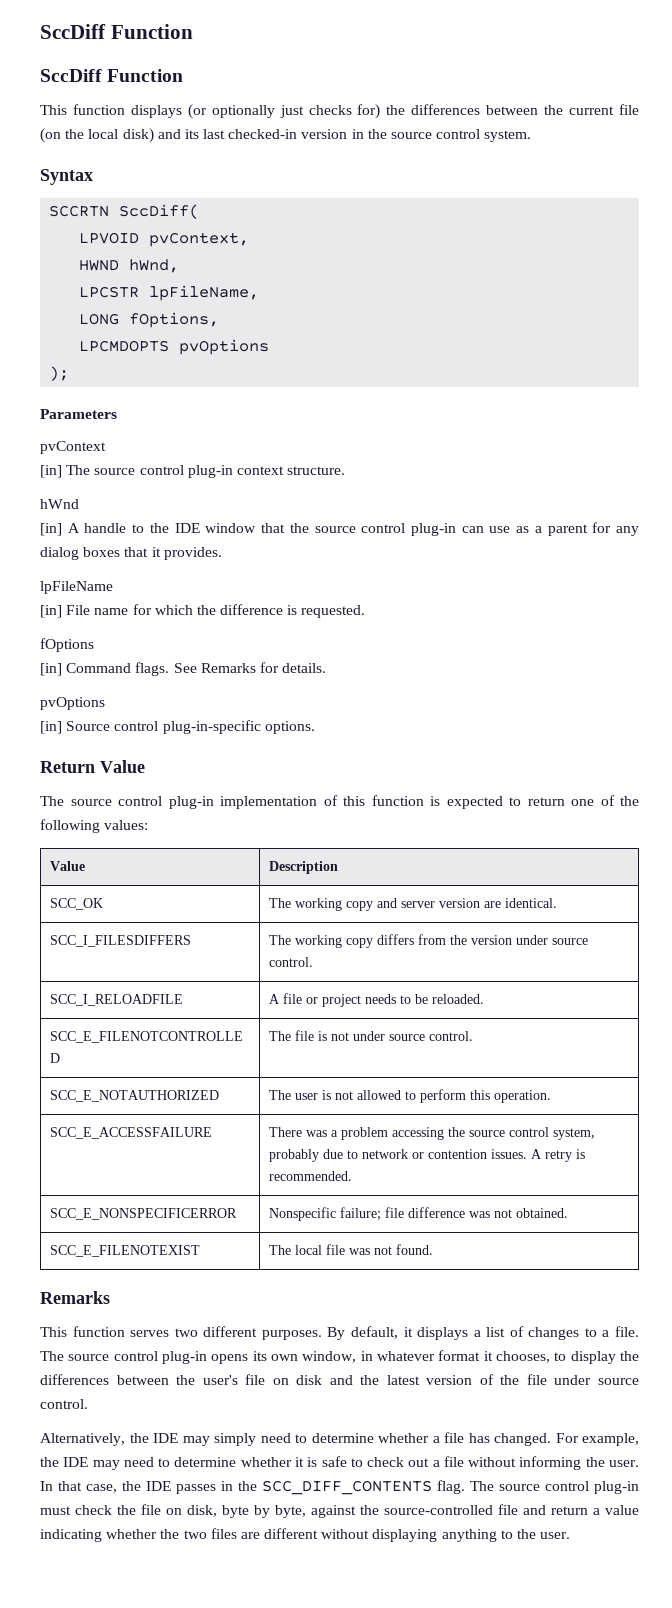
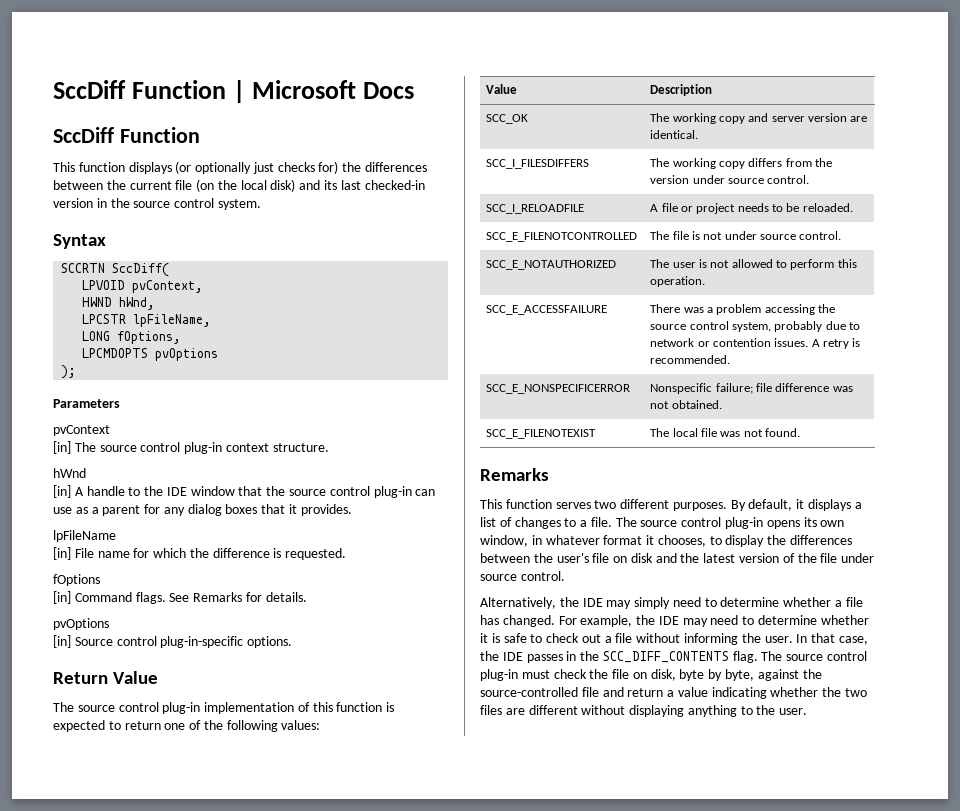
[40,24,193,39] SccDiff Function -> [53,80,414,103] SccDiff Function | Microsoft Docs

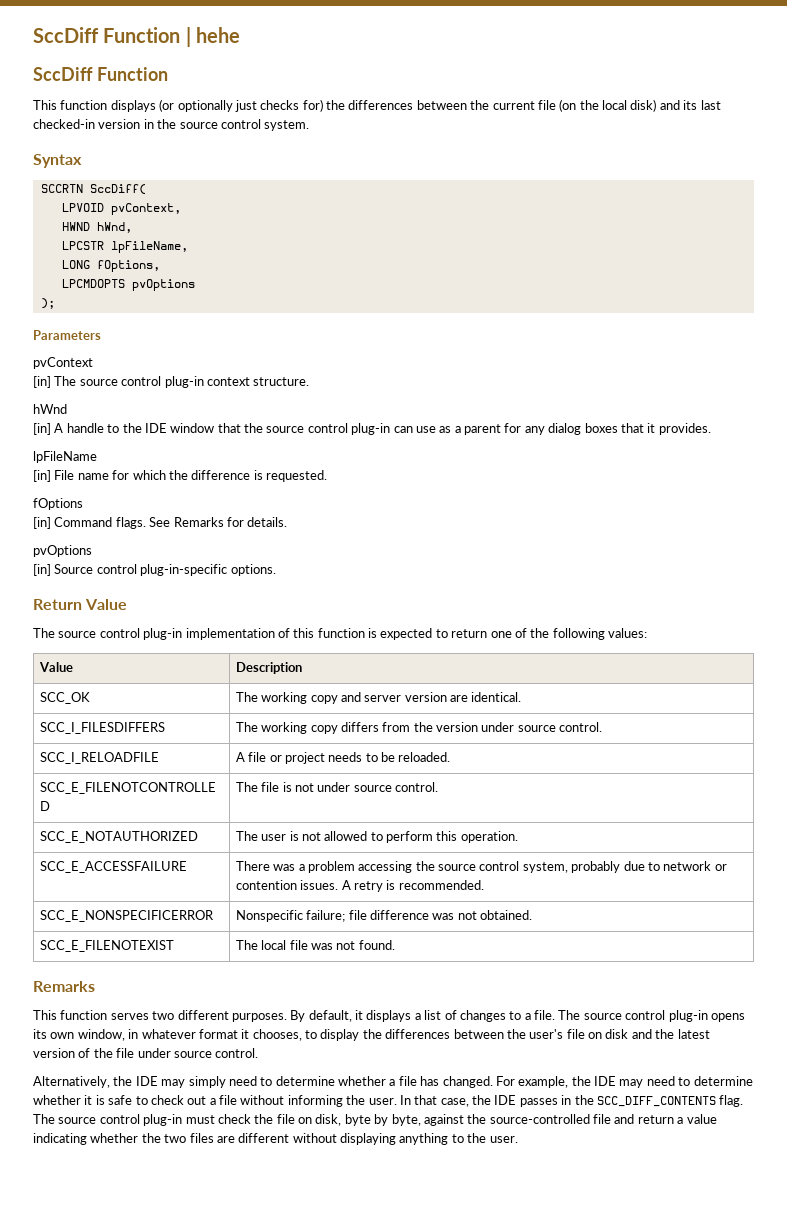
[251,80,414,99] Microsoft Docs -> [195,27,240,43] hehe

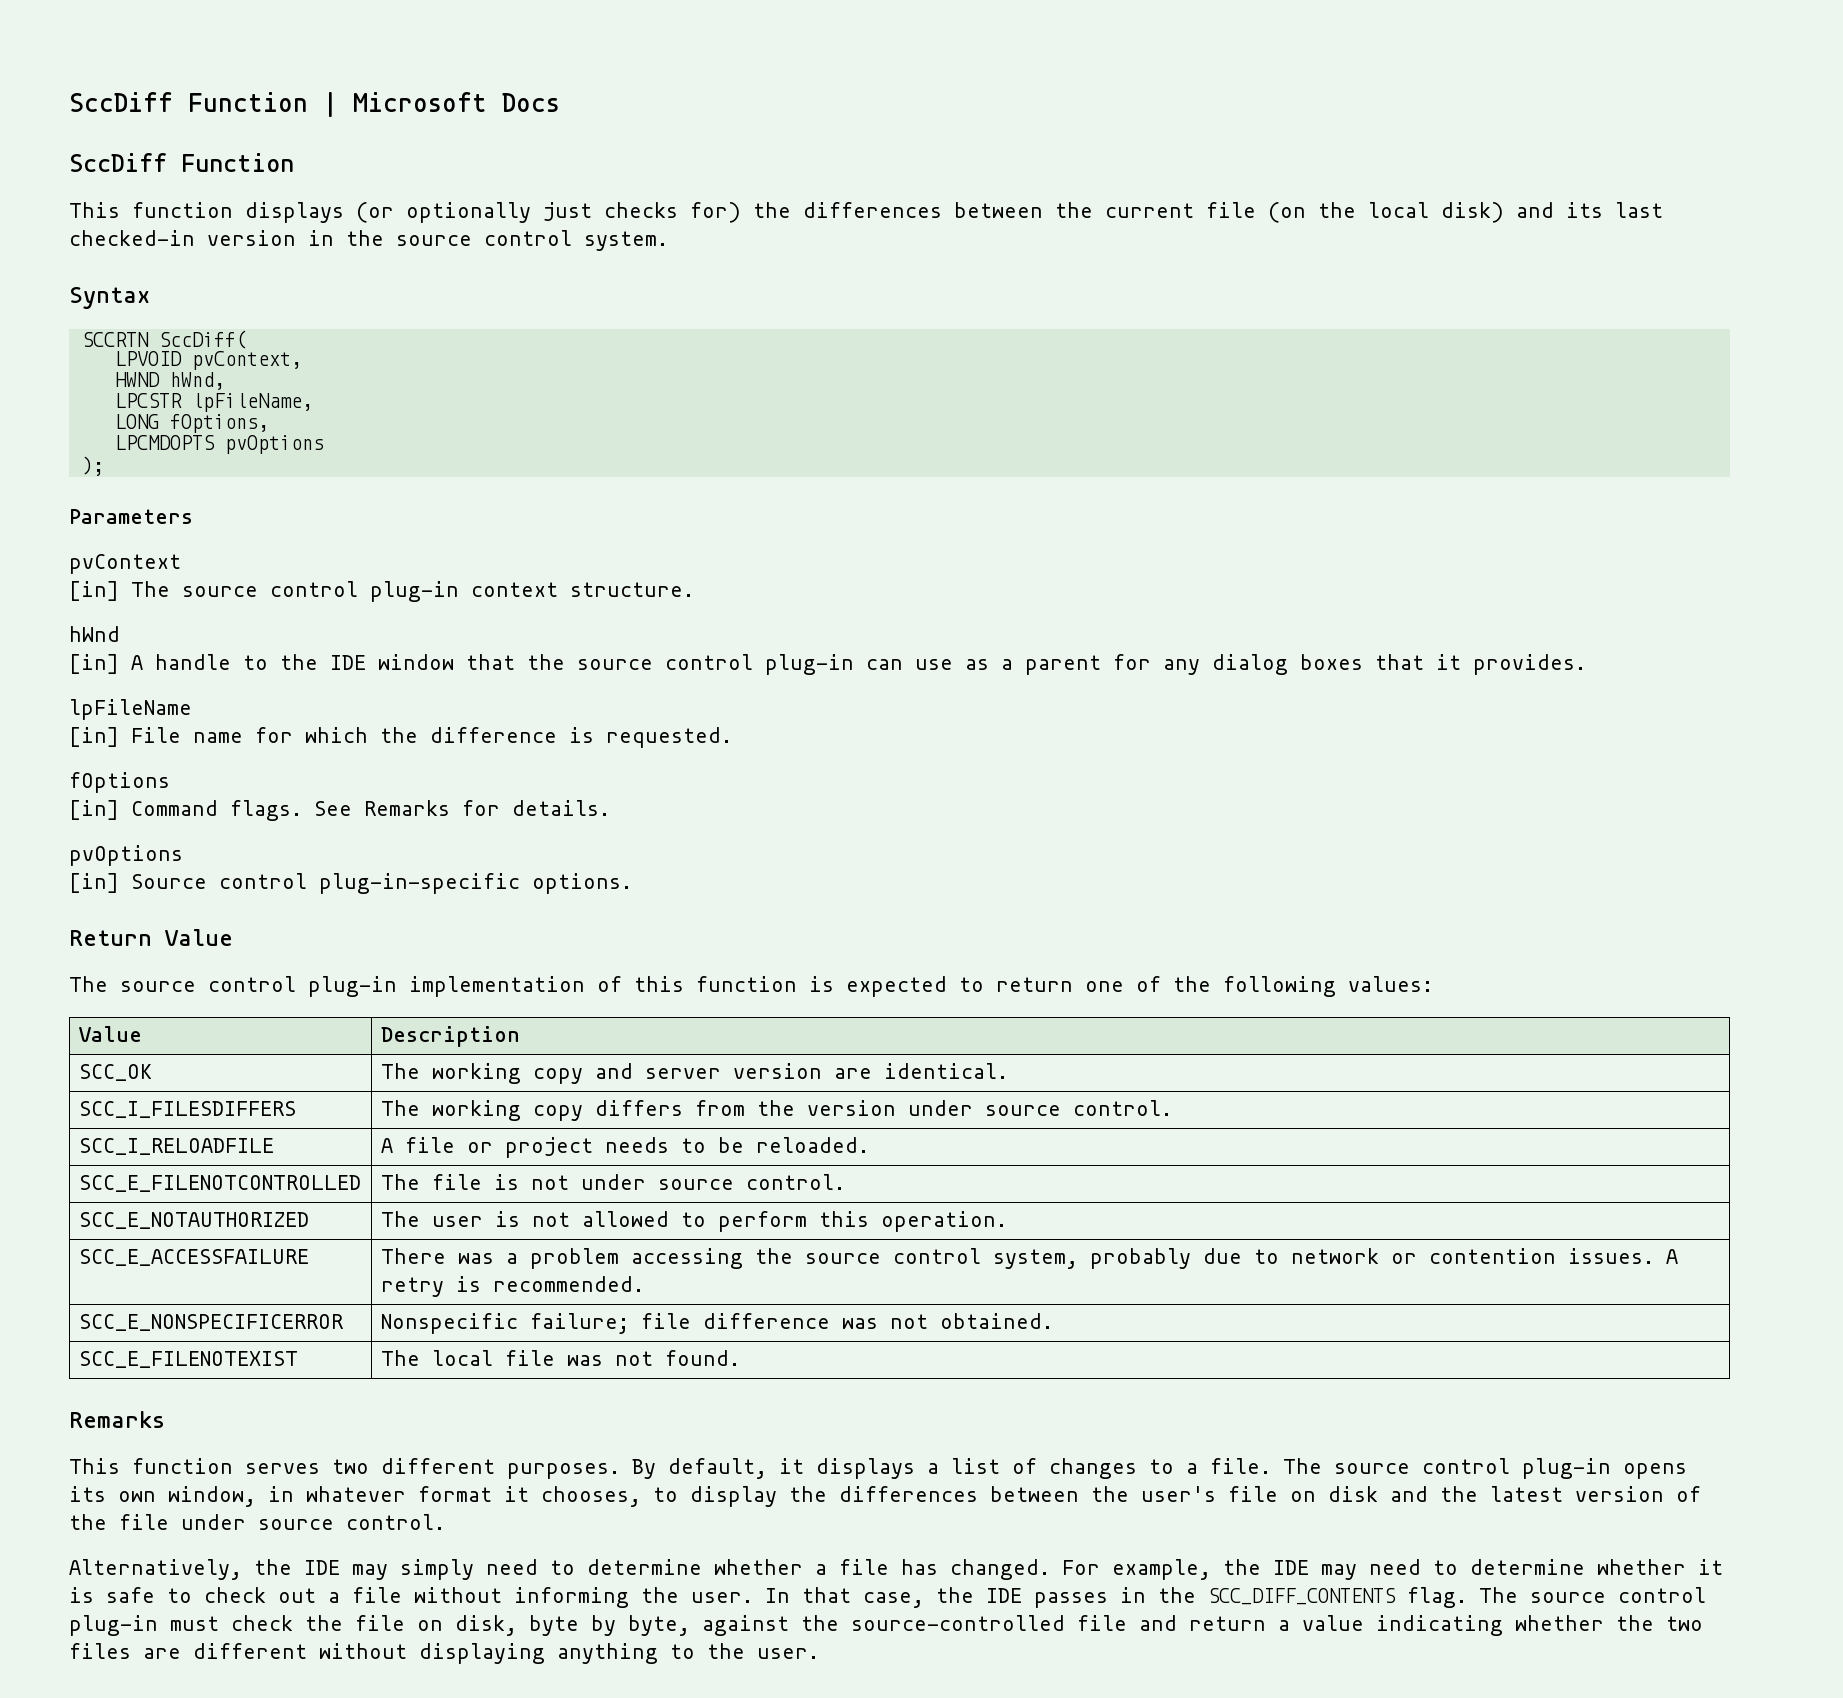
[195,27,240,43] hehe -> [353,92,560,112] Microsoft Docs

